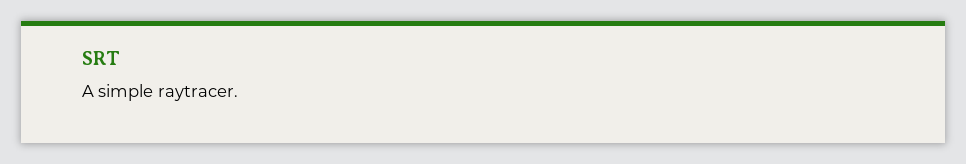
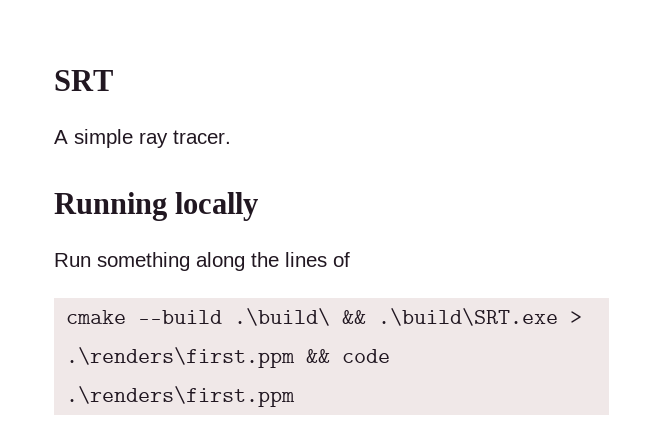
[157,86,238,101] raytracer. -> [139,130,231,148] [54,192,259,221] [54,252,350,271] [66,308,583,326] [66,347,391,368] [66,386,296,407] ray tracer. // Running locally // Run something along the lines of // cmake --build .\build\ && .\build\SRT.exe > .\renders\first.ppm && code .\renders\first.ppm

